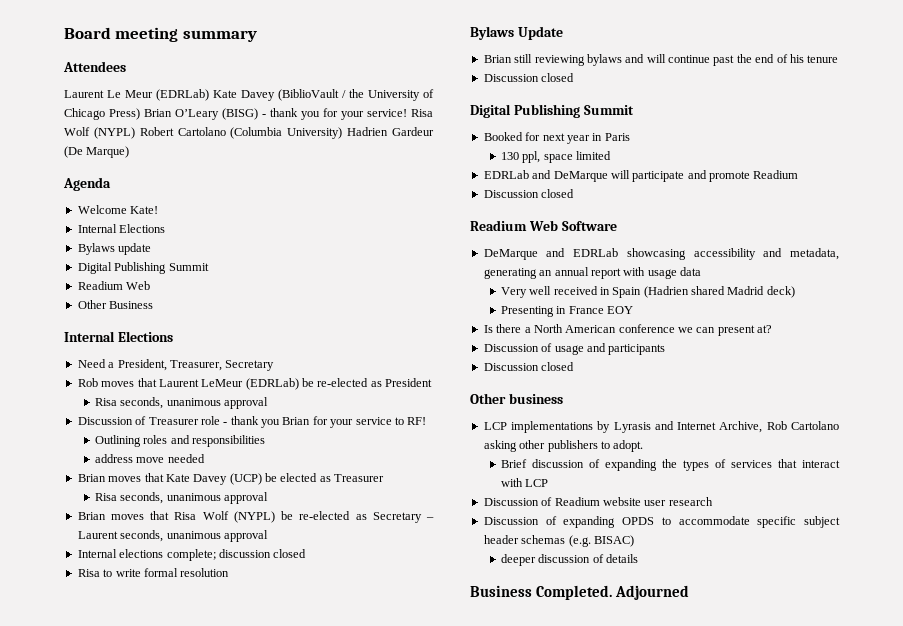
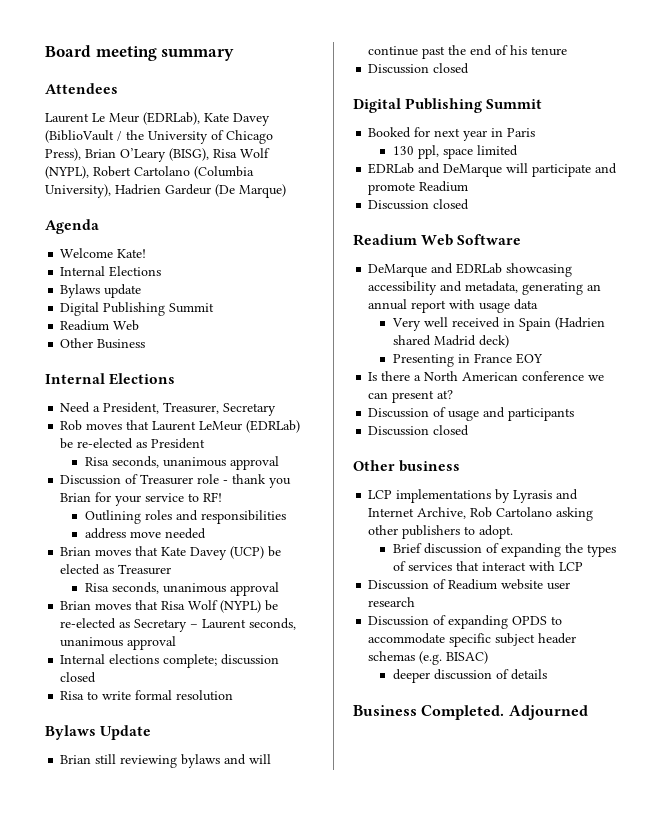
[156,89,209,101] (EDRLab) -> [143,112,200,125] (EDRLab),
[109,108,140,120] Press) -> [45,148,81,161] Press),
[222,108,433,120] [64,127,135,139] (BISG) - thank you for your service! Risa Wolf (NYPL) -> [169,148,270,161] [45,166,89,179] (BISG), Risa Wolf (NYPL),
[287,127,343,139] University) -> [45,184,111,198] University),

